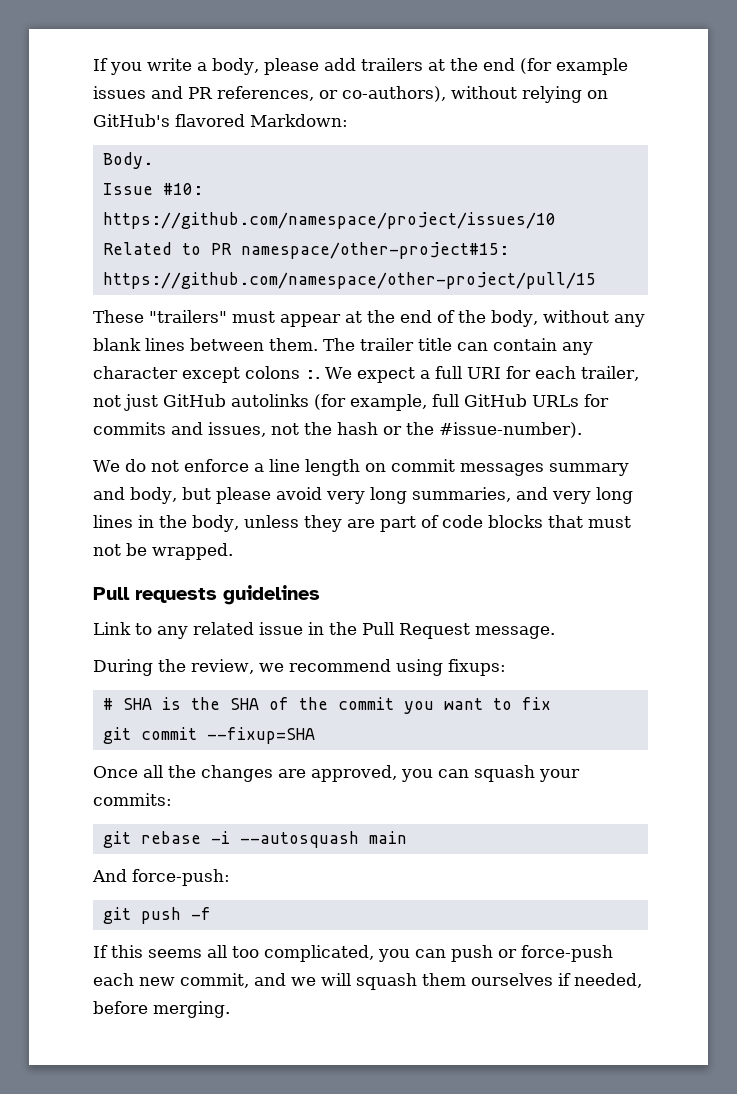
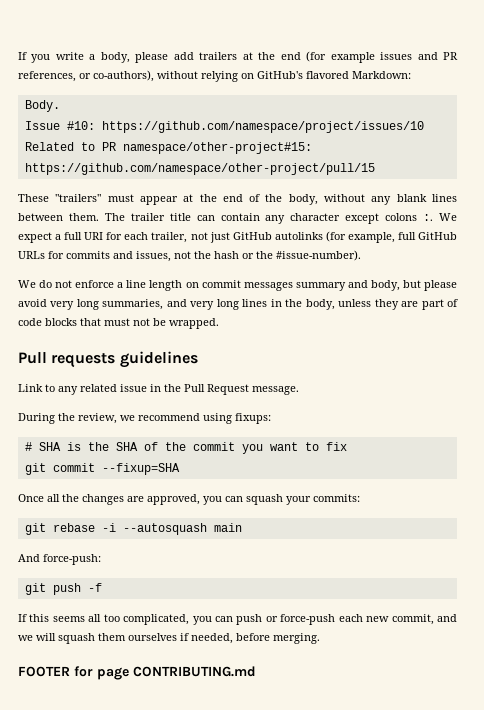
(230, 1009) none -> [18,666,256,680] // FOOTER for page CONTRIBUTING.md

